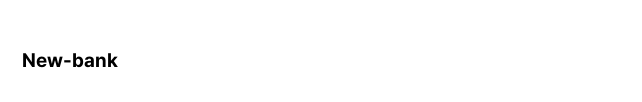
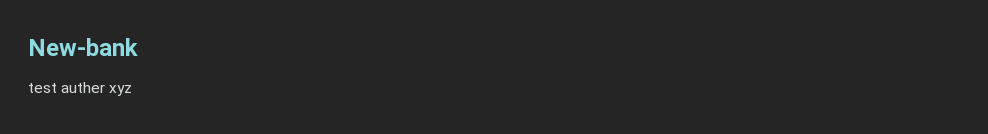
(118, 60) none -> [28,82,133,96] // test auther xyz

